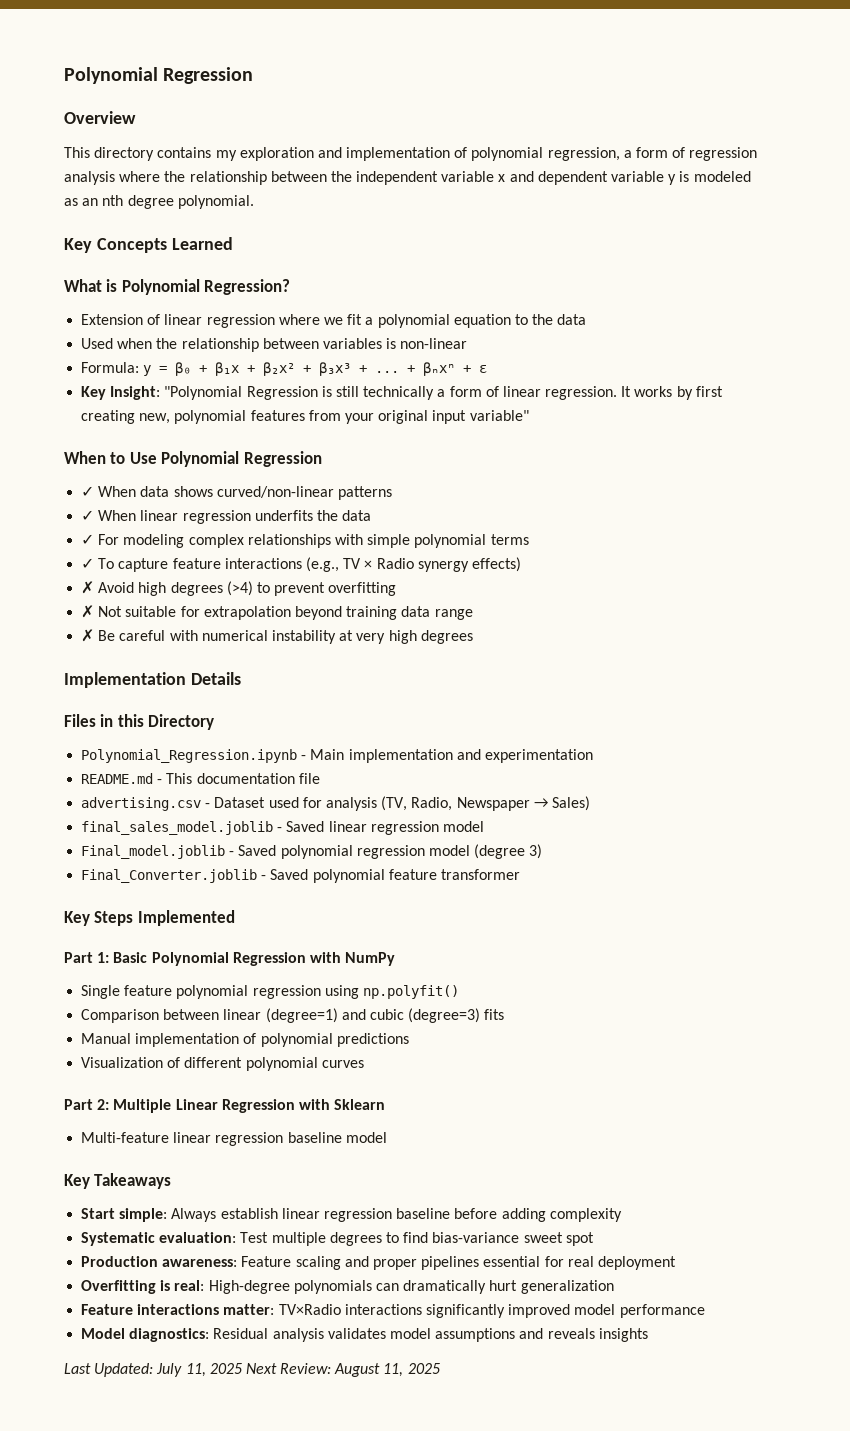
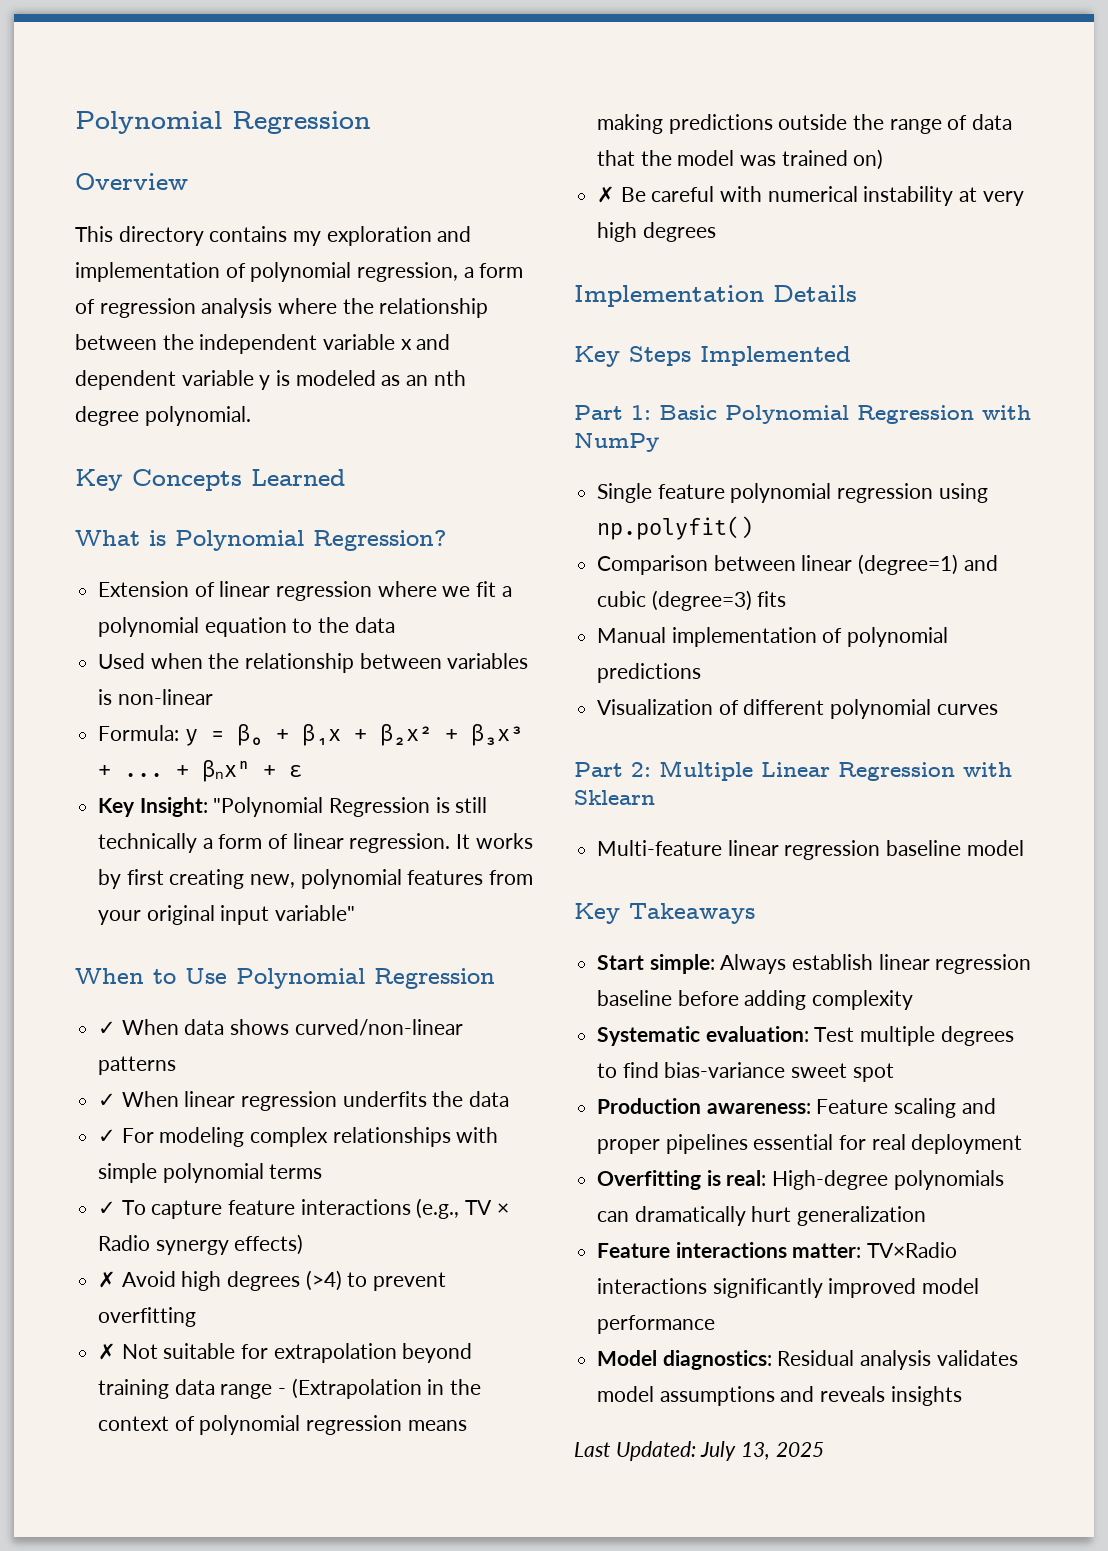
(473, 614) none -> [278,1378,482,1399] [98,1415,467,1435] [597,114,1013,134] [597,149,884,170] - (Extrapolation in the context of polynomial regression means making predictions outside the range of data that the model was trained on)
[64,714,215,730] [81,749,593,763] [81,773,320,784] [81,796,590,811] [81,821,484,835] [81,844,543,859] [81,869,520,883] // Files in this Directory // Polynomial_Regression.ipynb - Main implementation and experimentation // README.md - This documentation file // advertising.csv - Dataset used for analysis (TV, Radio, Newspaper → Sales) // final_sales_model.joblib - Saved linear regression model // Final_model.joblib - Saved polynomial regression model (degree 3) // Final_Converter.joblib - Saved polynomial feature transformer -> (857, 293) none
[185,1363,404,1377] 11, 2025 Next Review: August 11, -> [741,1442,771,1460] 13,

